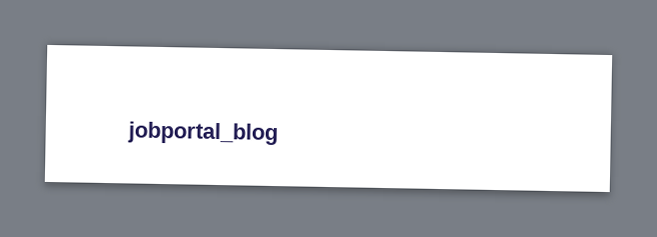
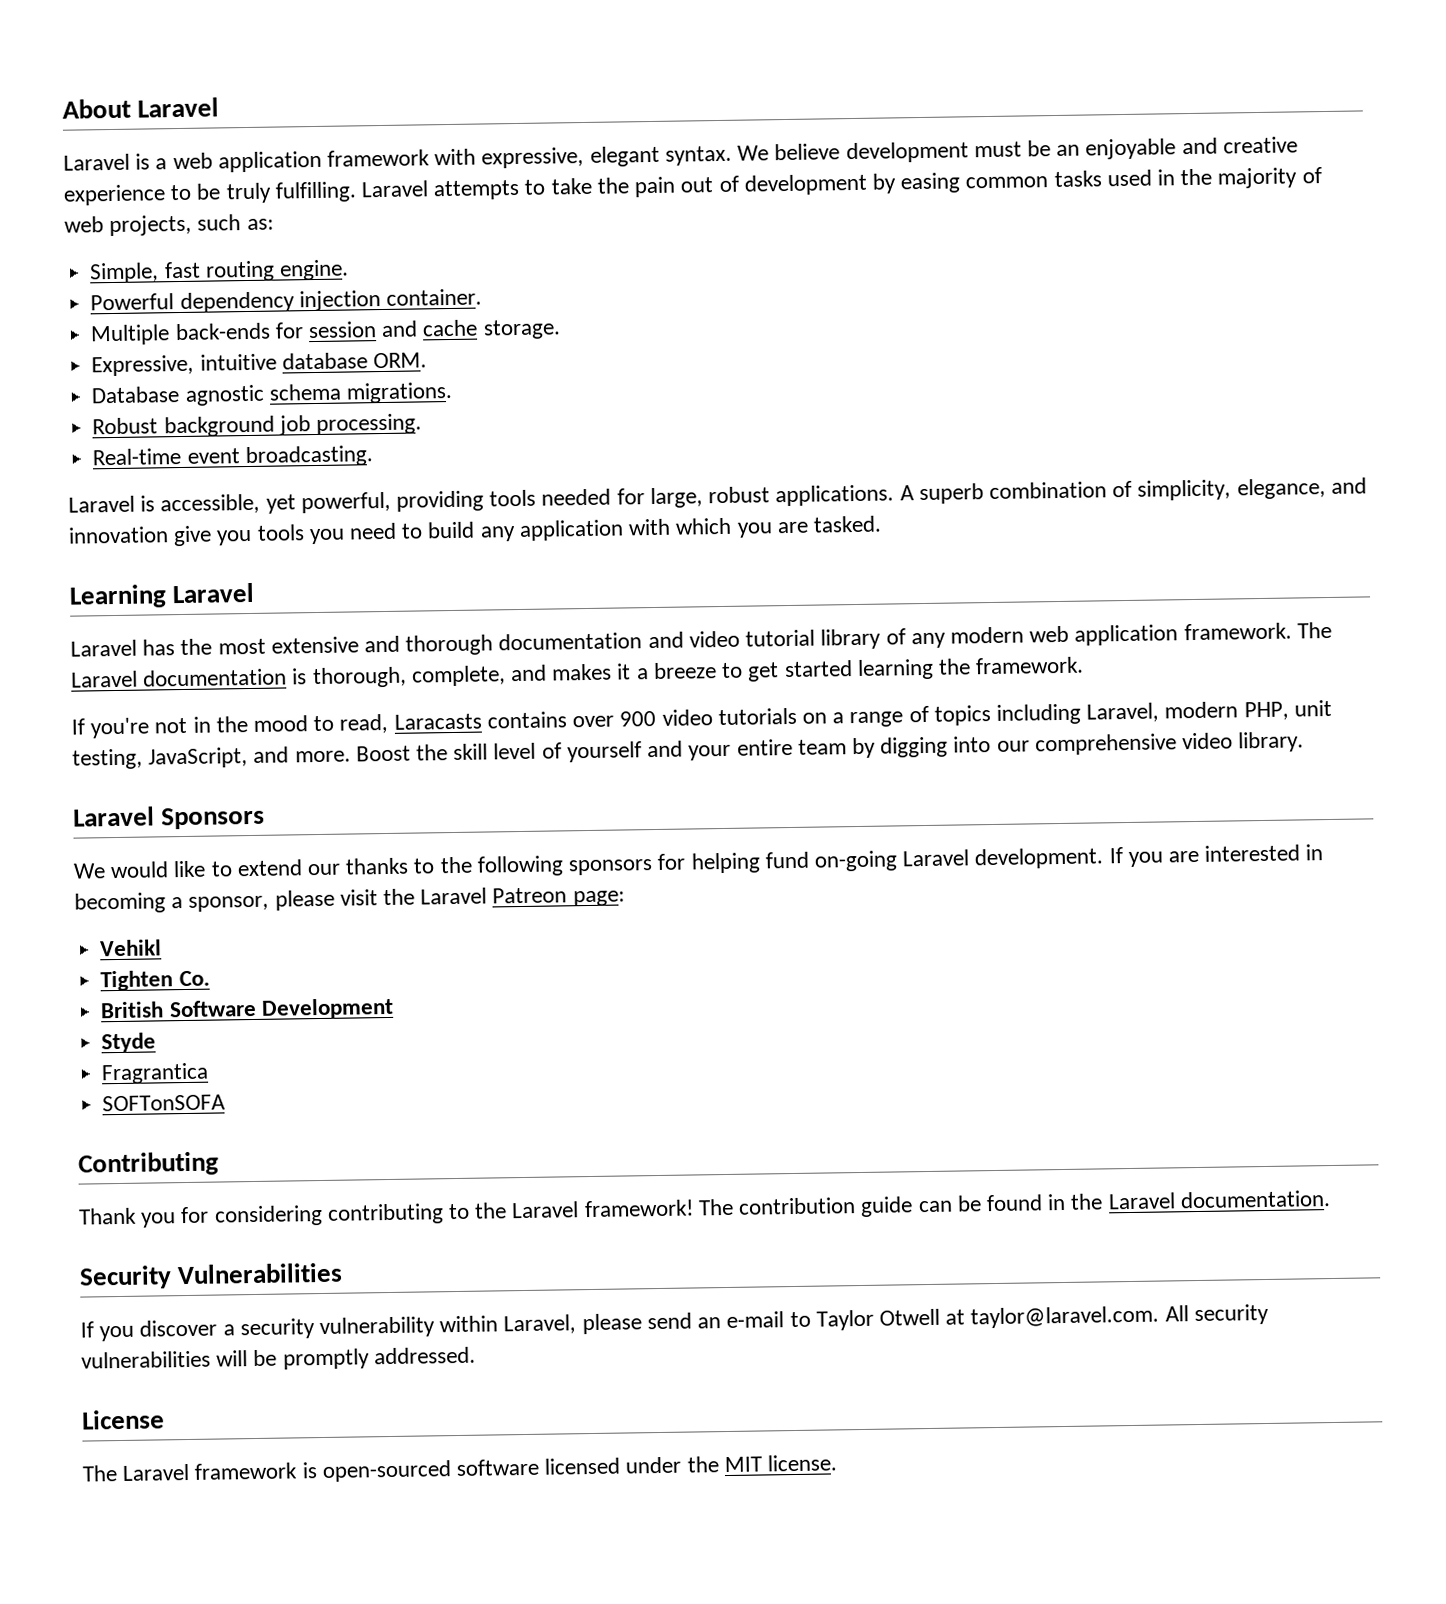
[127,121,278,146] jobportal_blog -> [62,97,220,119] [63,136,1298,173] [63,167,1322,206] [64,214,274,237] [89,259,349,284] [90,288,482,314] [90,319,561,346] [91,352,427,377] [91,381,453,406] [92,413,422,438] [92,445,373,468] [68,477,1367,515] [68,515,882,547] [69,582,255,609] [70,621,1332,657] [70,656,1085,689] [71,699,1332,739] [72,731,1305,770] [73,806,266,830] [73,844,1324,879] [74,887,625,914] [99,939,163,957] [100,970,210,992] [100,997,394,1020] [101,1032,157,1054] [101,1062,210,1085] [102,1094,227,1112] [78,1151,219,1177] [78,1190,1331,1228] [79,1262,344,1290] [80,1303,1269,1342] [81,1346,476,1370] [81,1409,165,1430] [82,1454,838,1483] About Laravel // Laravel is a web application framework with expressive, elegant syntax. We believe development must be an enjoyable and creative experience to be truly fulfilling. Laravel attempts to take the pain out of development by easing common tasks used in the majority of web projects, such as: // Simple, fast routing engine. // Powerful dependency injection container. // Multiple back-ends for session and cache storage. // Expressive, intuitive database ORM. // Database agnostic schema migrations. // Robust background job processing. // Real-time event broadcasting. // Laravel is accessible, yet powerful, providing tools needed for large, robust applications. A superb combination of simplicity, elegance, and innovation give you tools you need to build any application with which you are tasked. // Learning Laravel // Laravel has the most extensive and thorough documentation and video tutorial library of any modern web application framework. The Laravel documentation is thorough, complete, and makes it a breeze to get started learning the framework. // If you're not in the mood to read, Laracasts contains over 900 video tutorials on a range of topics including Laravel, modern PHP, unit testing, JavaScript, and more. Boost the skill level of yourself and your entire team by digging into our comprehensive video library. // Laravel Sponsors // We would like to extend our thanks to the following sponsors for helping fund on-going Laravel development. If you are interested in becoming a sponsor, please visit the Laravel Patreon page: // Vehikl // Tighten Co. // British Software Development // Styde // Fragrantica // SOFTonSOFA // Contributing // Thank you for considering contributing to the Laravel framework! The contribution guide can be found in the Laravel documentation. // Security Vulnerabilities // If you discover a security vulnerability within Laravel, please send an e-mail to Taylor Otwell at taylor@laravel.com. All security vulnerabilities will be promptly addressed. // License // The Laravel framework is open-sourced software licensed under the MIT license.

